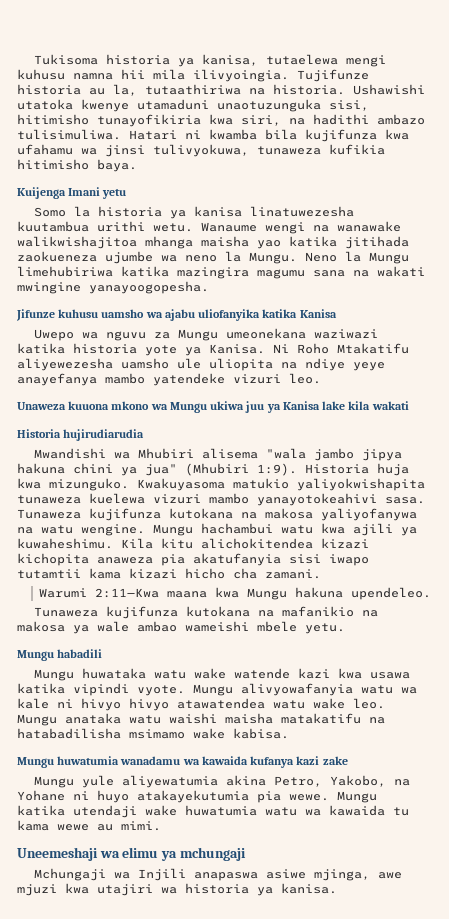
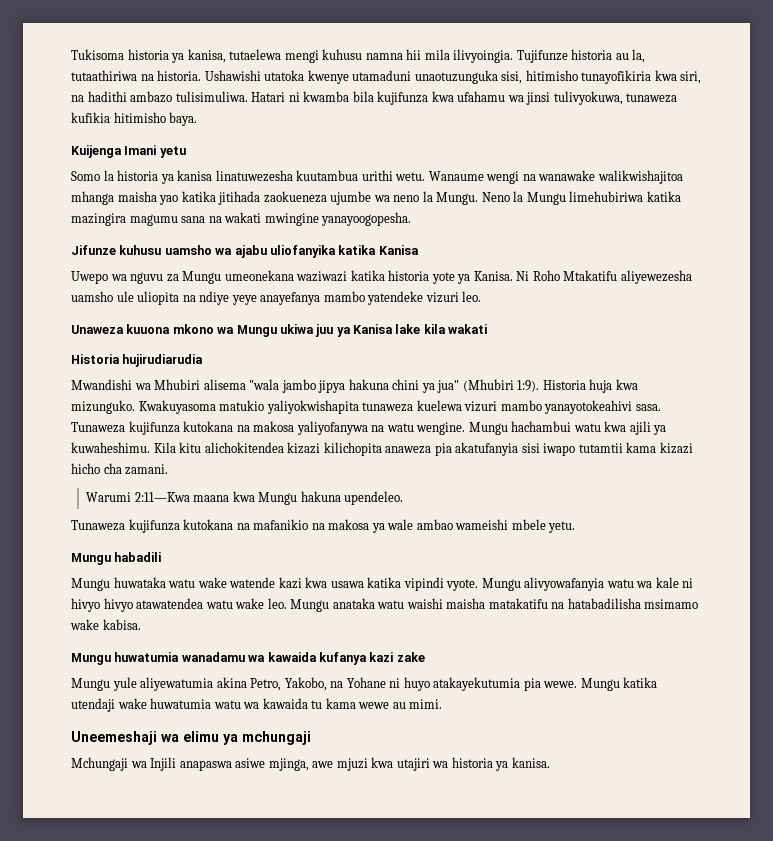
[17,553,89,566] kichopita -> [323,442,382,456] kilichopita

